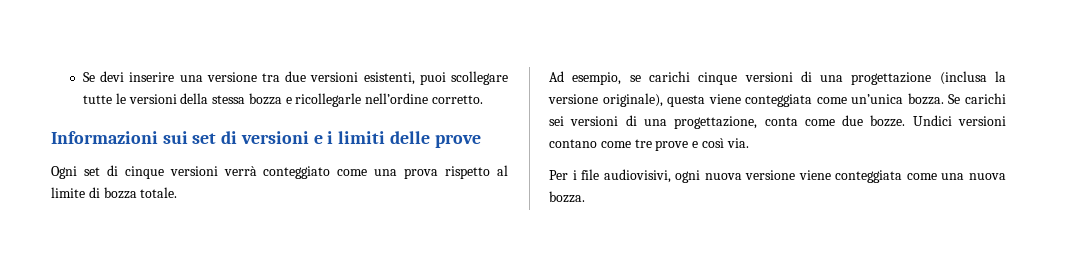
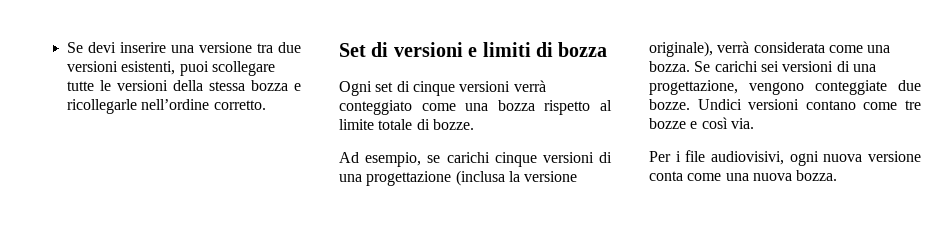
[51,131,481,148] Informazioni sui set di versioni e i limiti delle prove -> [339,42,608,57] Set di versioni e limiti di bozza
[404,168,439,179] prova -> [497,100,535,111] bozza
[88,187,178,199] di bozza totale. -> [378,119,474,130] totale di bozze.
[667,94,904,107] questa viene conteggiata come un’unica -> [717,41,891,53] verrà considerata come una
[764,117,835,126] conta come -> [749,80,887,95] vengono conteggiate
[655,140,689,151] prove -> [649,118,686,129] bozze
[798,170,903,183] viene conteggiata -> [649,171,683,181] conta

